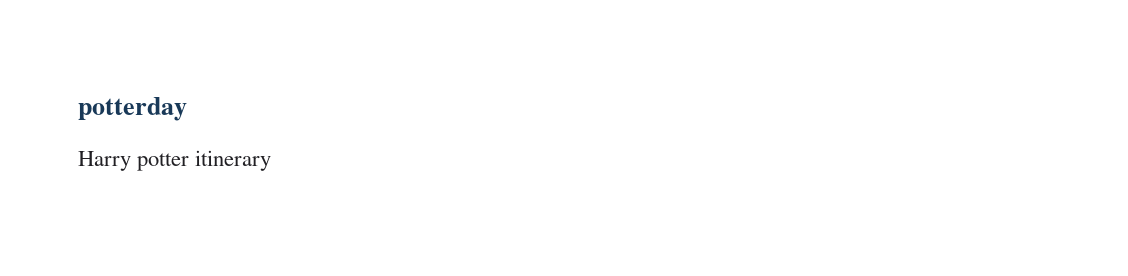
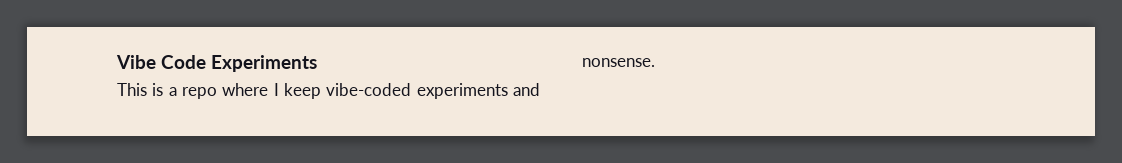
[78,97,187,121] [78,150,272,171] potterday // Harry potter itinerary -> [116,55,318,72] [117,83,540,99] [582,58,655,67] Vibe Code Experiments // This is a repo where I keep vibe-coded experiments and nonsense.

